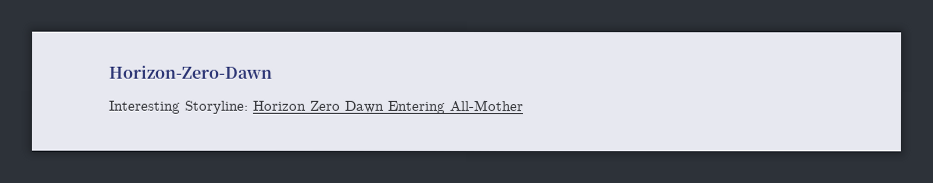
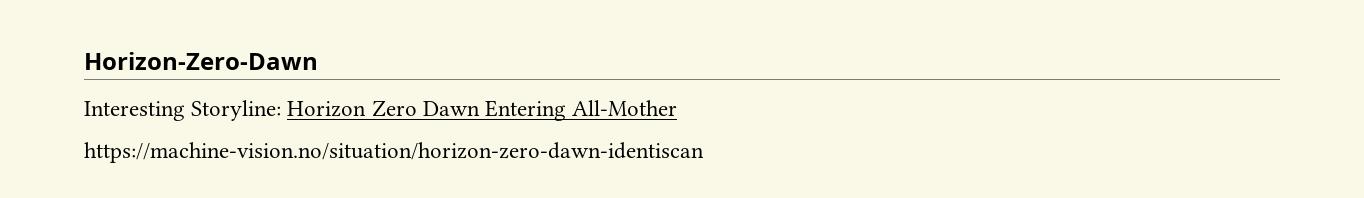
(523, 106) none -> [84,142,704,163] // https://machine-vision.no/situation/horizon-zero-dawn-identiscan

